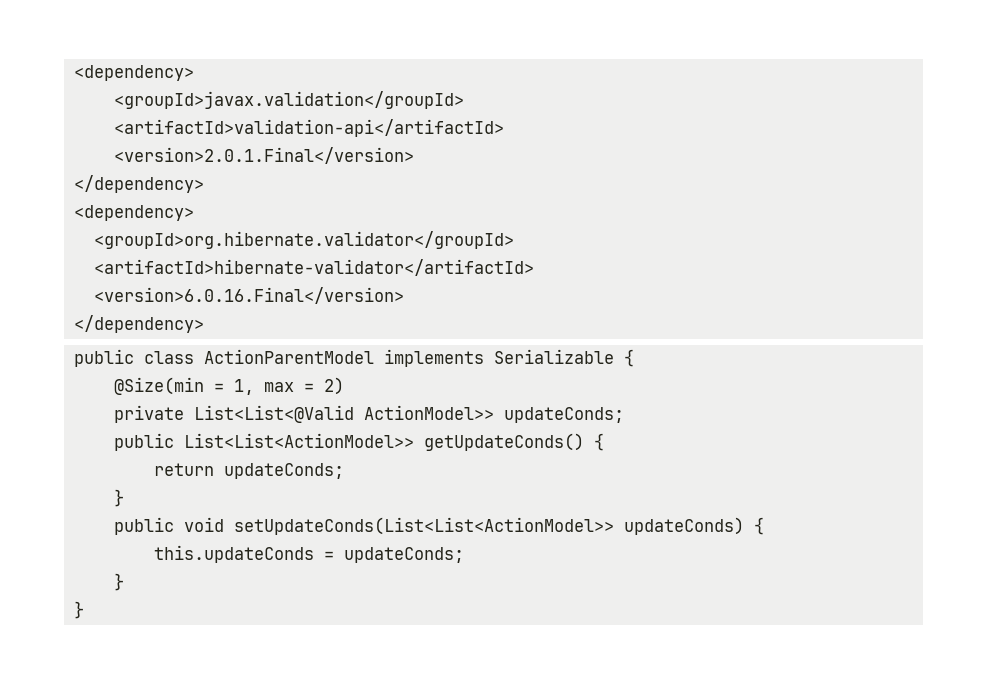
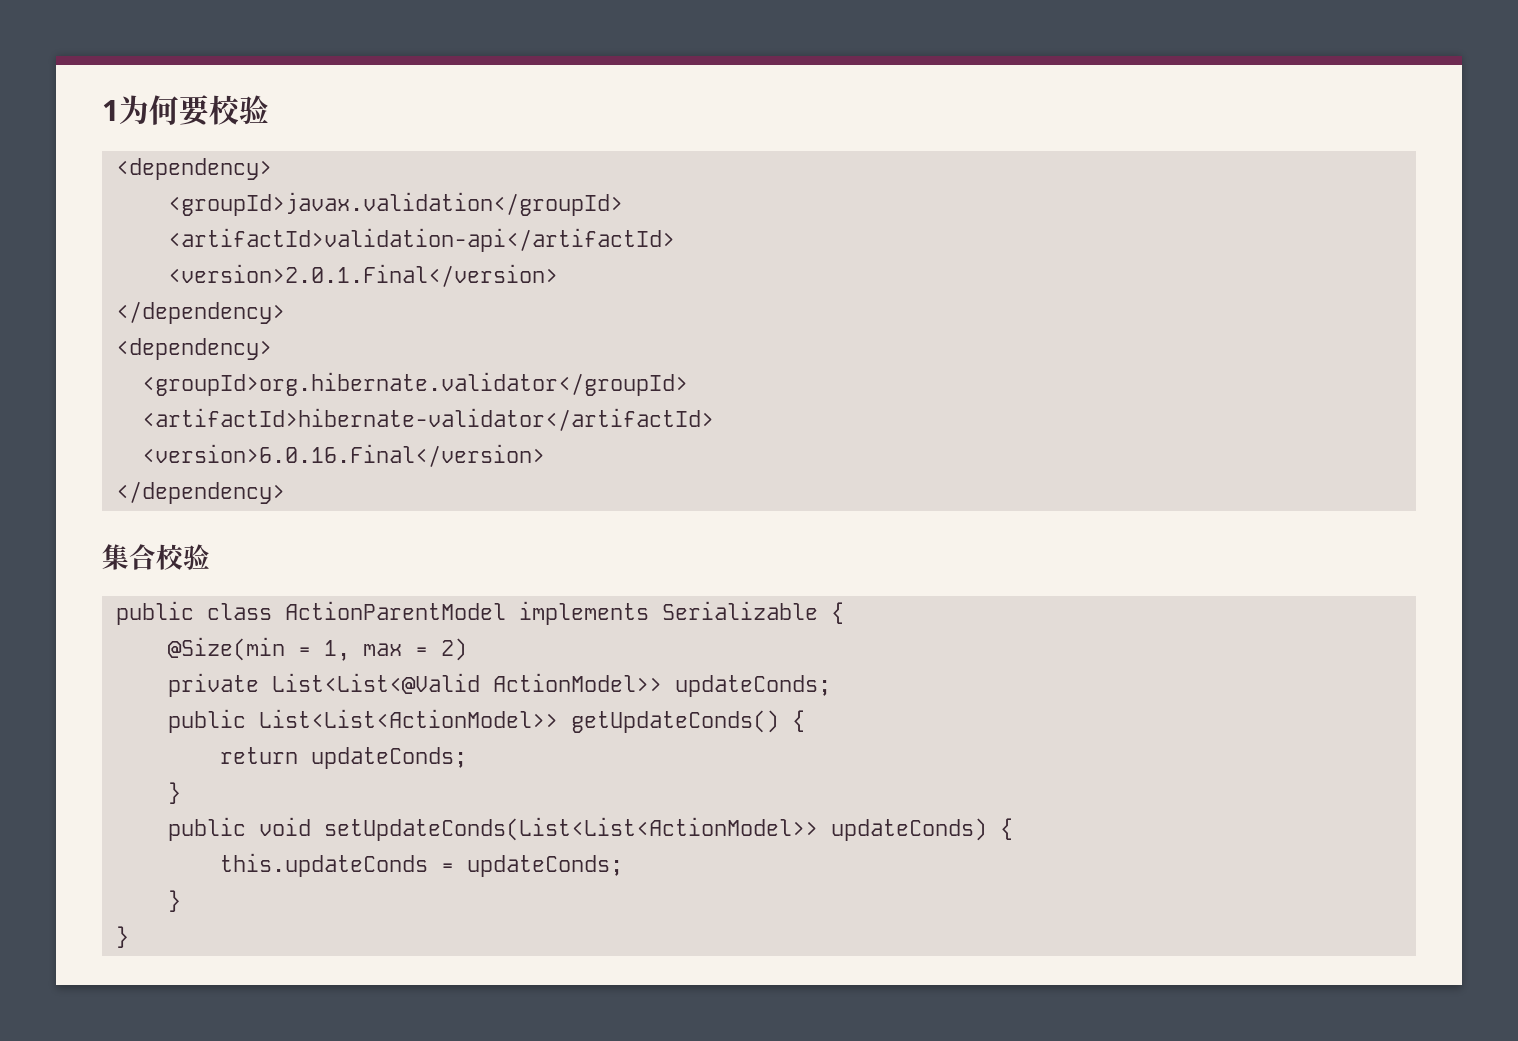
(73, 73) none -> [102,95,269,127] 1为何要校验 //
(204, 324) none -> [102,544,210,570] // 集合校验

